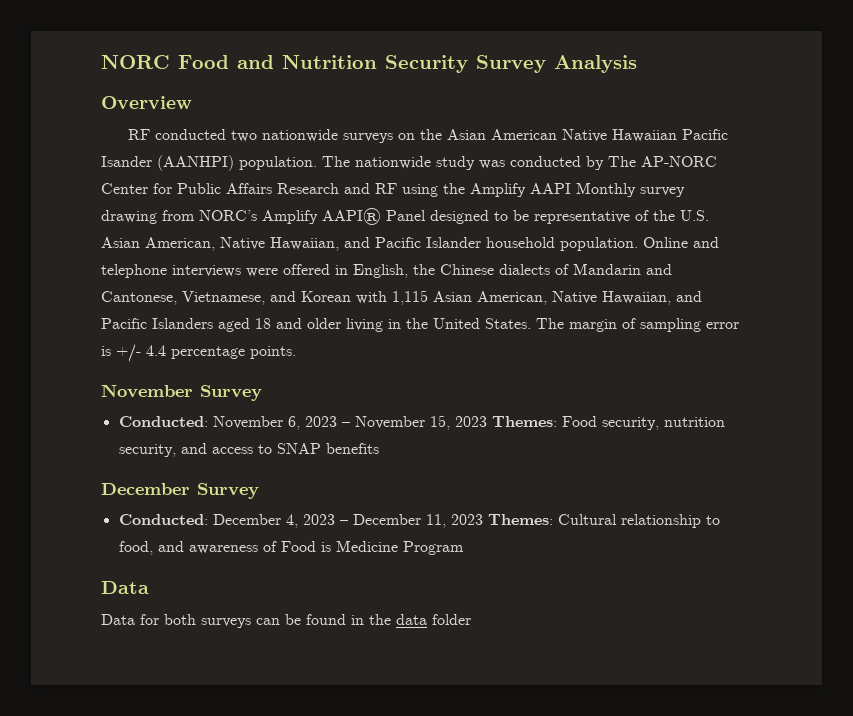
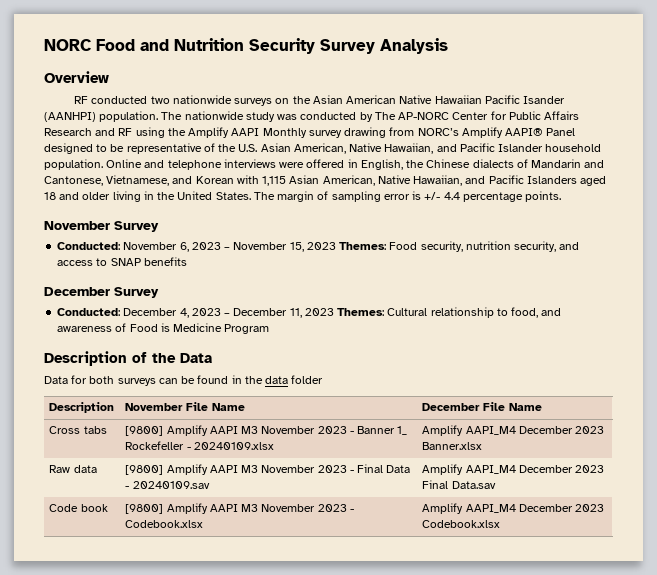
(464, 548) none -> [44,351,176,366] Description of the
(471, 619) none -> [49,402,115,413] [125,402,246,411] [422,402,543,411] [49,426,107,434] [125,425,408,436] [125,441,274,450] [422,425,605,436] [422,442,483,450] [49,465,97,473] [125,464,411,475] [125,481,210,489] [422,464,605,475] [422,480,496,489] [49,504,108,512] [125,503,354,514] [125,520,204,528] [422,503,605,514] [422,520,501,528] // Description | November File Name | December File Name // Cross tabs | [9800] Amplify AAPI M3 November 2023 - Banner 1_ Rockefeller - 20240109.xlsx | Amplify AAPI_M4 December 2023 Banner.xlsx // Raw data | [9800] Amplify AAPI M3 November 2023 - Final Data - 20240109.sav | Amplify AAPI_M4 December 2023 Final Data.sav // Code book | [9800] Amplify AAPI M3 November 2023 - Codebook.xlsx | Amplify AAPI_M4 December 2023 Codebook.xlsx

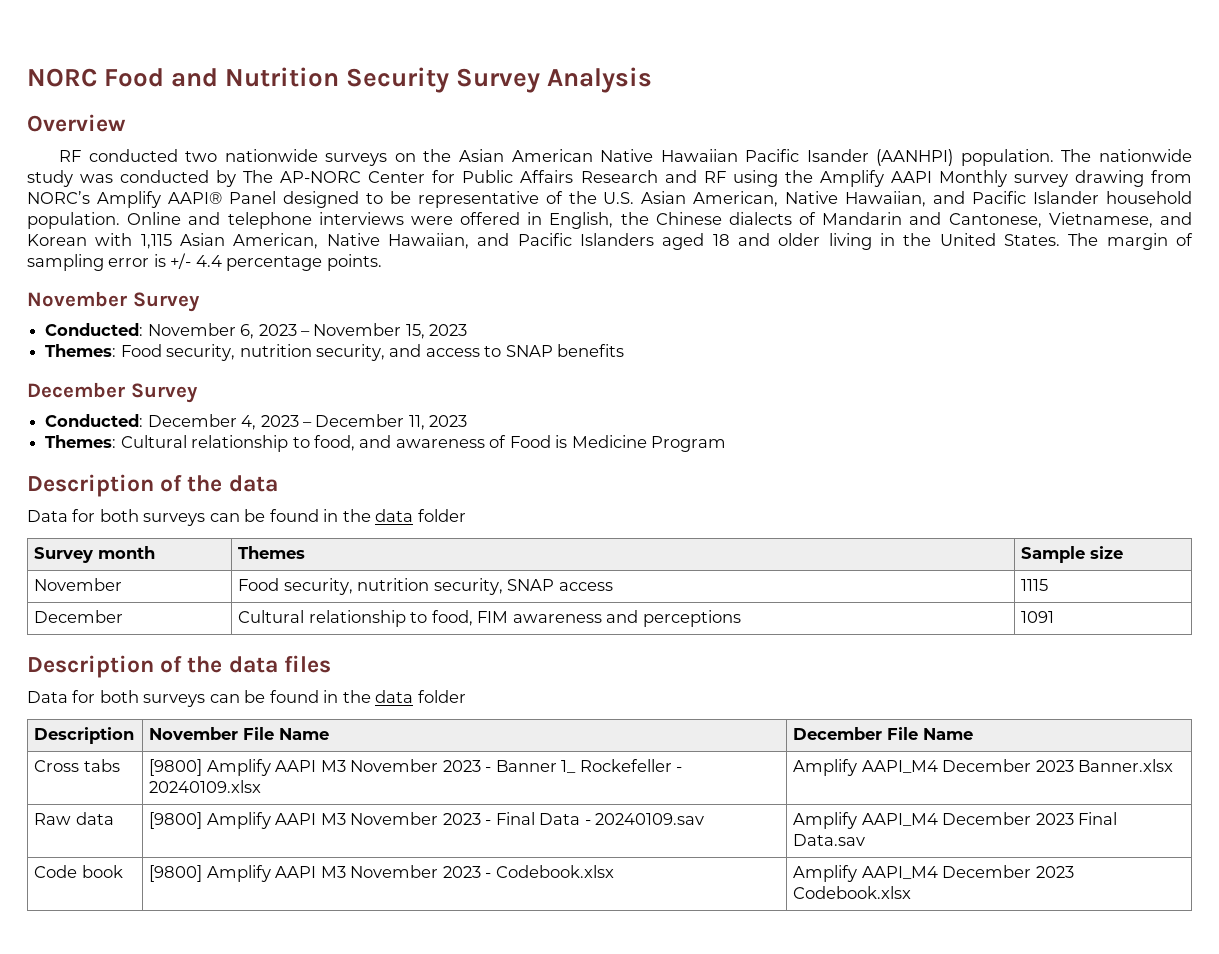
(336, 246) none -> (468, 330) //
(334, 312) none -> (468, 421) //
[180,353,212,363] Data -> [228,475,278,492] [27,509,466,526] [34,546,156,563] [238,546,306,559] [1021,546,1124,563] [34,578,123,591] [238,578,613,595] [1021,579,1049,591] [34,610,124,623] [238,610,741,627] [1021,611,1055,623] [27,655,331,678] data // Data for both surveys can be found in the data folder // Survey month | Themes | Sample size // November | Food security, nutrition security, SNAP access | 1115 // December | Cultural relationship to food, FIM awareness and perceptions | 1091 // Description of the data files

